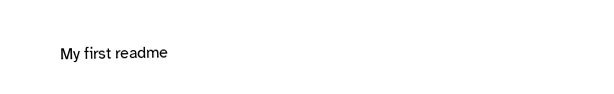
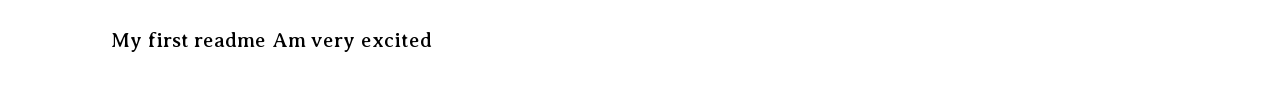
(170, 52) none -> [271,32,432,52] Am very excited

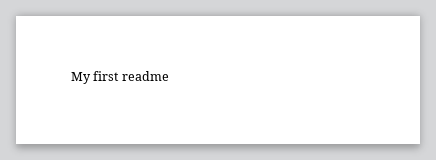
[271,32,432,52] Am very excited -> (169, 76) none

